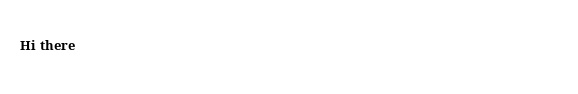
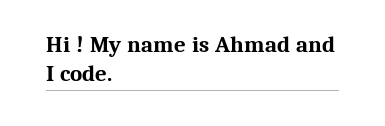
[39,40,75,50] there -> [76,36,336,57] [46,65,113,81] ! My name is Ahmad and I code.

